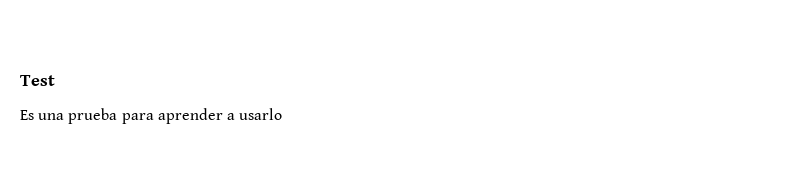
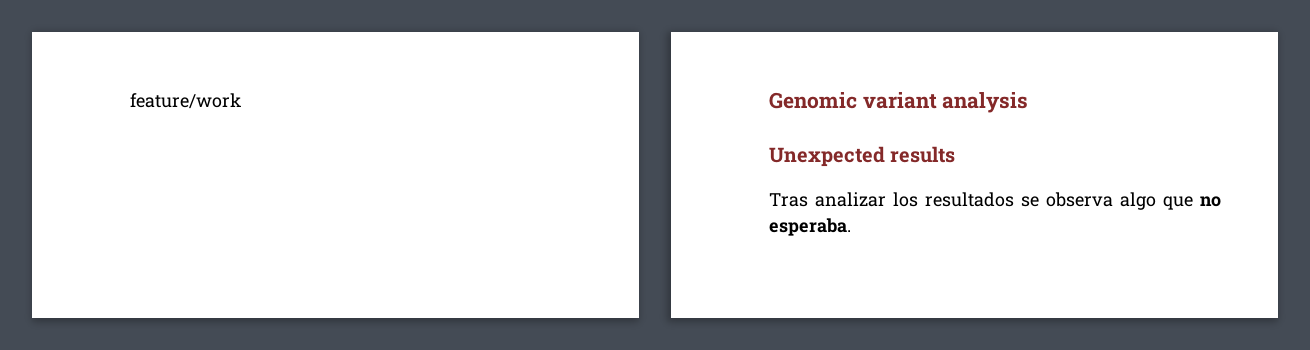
[20,75,55,86] [20,108,283,124] Test // Es una prueba para aprender a usarlo -> [130,93,241,109] [769,92,1029,113] [769,146,956,167] [769,192,1221,210] [769,218,851,236] feature/work // Genomic variant analysis // Unexpected results // Tras analizar los resultados se observa algo que no esperaba.

